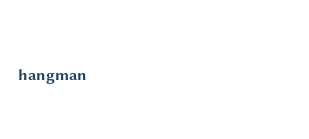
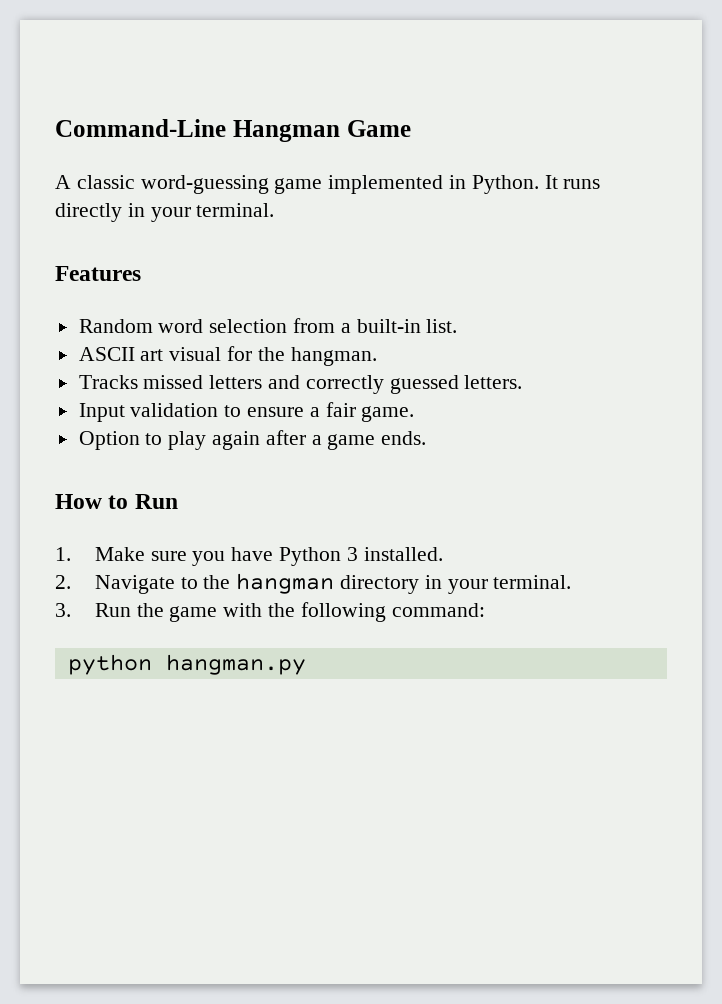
[18,69,87,84] hangman -> [55,119,411,142] [55,175,601,194] [55,203,275,222] [55,266,141,281] [78,318,458,333] [78,346,377,366] [78,375,523,394] [78,402,415,422] [78,430,427,450] [55,494,178,509] [55,547,443,566] [55,573,572,594] [55,602,485,622] [67,654,306,675] Command-Line Hangman Game // A classic word-guessing game implemented in Python. It runs directly in your terminal. // Features // Random word selection from a built-in list. // ASCII art visual for the hangman. // Tracks missed letters and correctly guessed letters. // Input validation to ensure a fair game. // Option to play again after a game ends. // How to Run // 1. Make sure you have Python 3 installed. // 2. Navigate to the hangman directory in your terminal. // 3. Run the game with the following command: // python hangman.py

